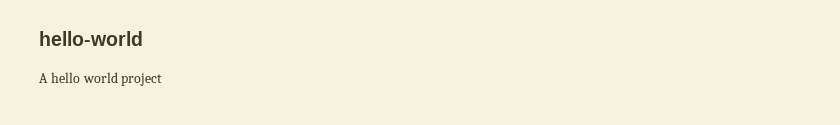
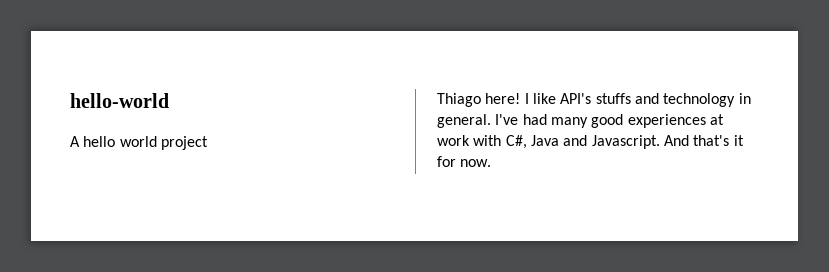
(163, 79) none -> [437,93,751,107] [437,114,724,128] [437,135,744,149] [437,156,492,167] // Thiago here! I like API's stuffs and technology in general. I've had many good experiences at work with C#, Java and Javascript. And that's it for now.

